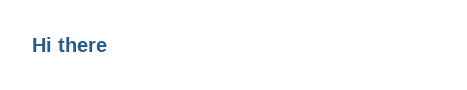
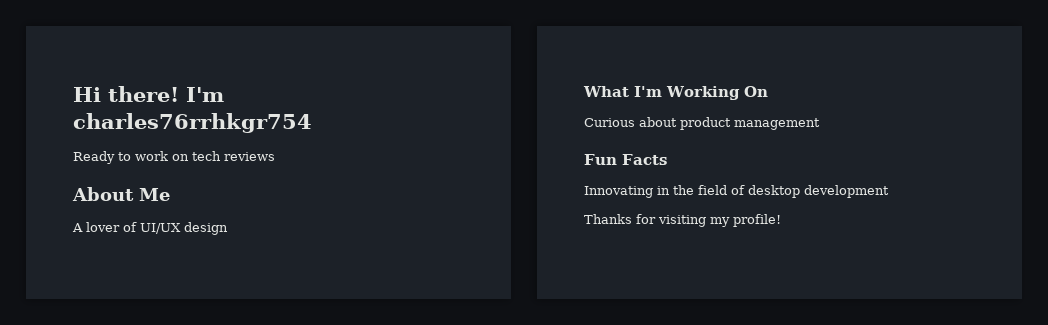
[58,37,107,52] there -> [108,86,224,102] [73,113,312,133] [73,151,275,164] [72,187,170,201] [72,222,228,235] [583,86,768,100] [584,117,820,130] [584,154,667,165] [584,185,889,198] [584,214,781,227] there! I'm charles76rrhkgr754 // Ready to work on tech reviews // About Me // A lover of UI/UX design // What I'm Working On // Curious about product management // Fun Facts // Innovating in the field of desktop development // Thanks for visiting my profile!

